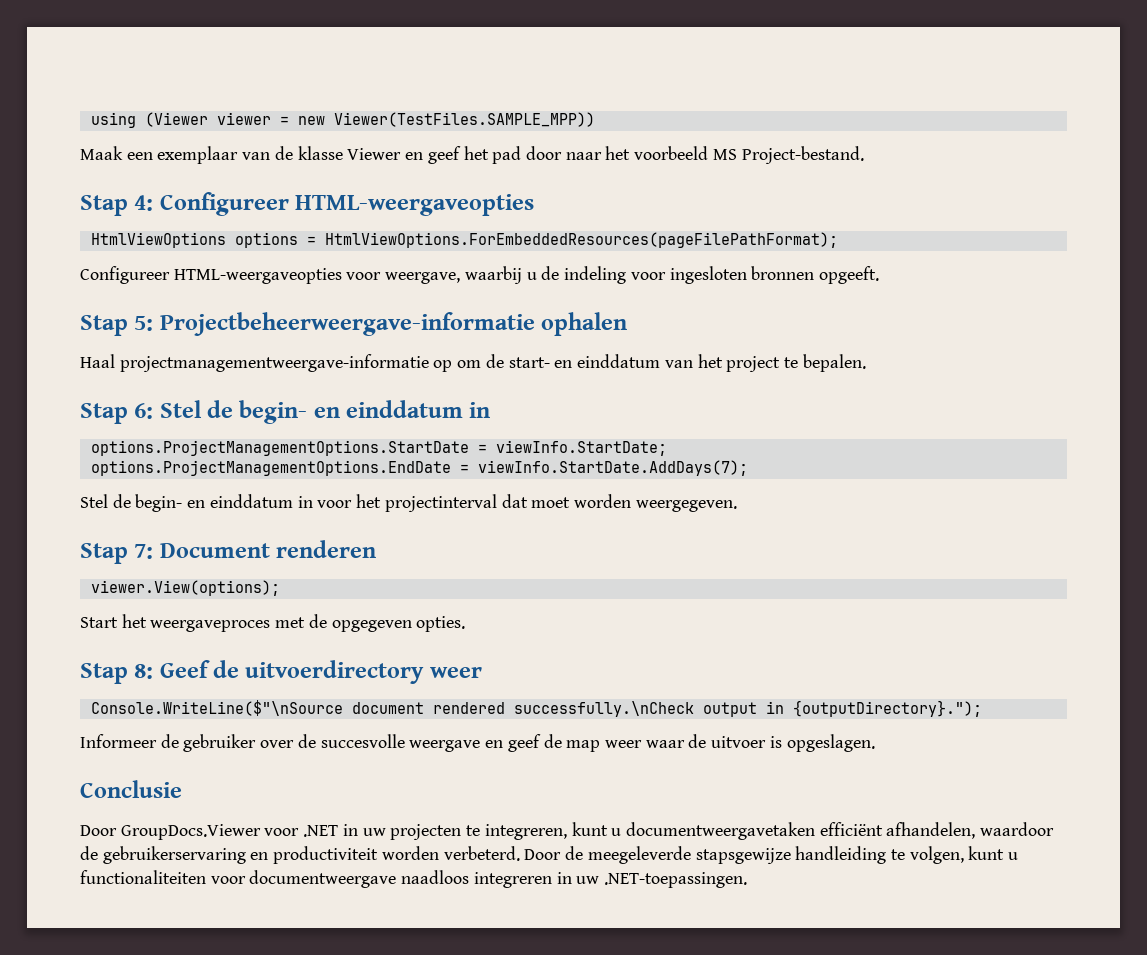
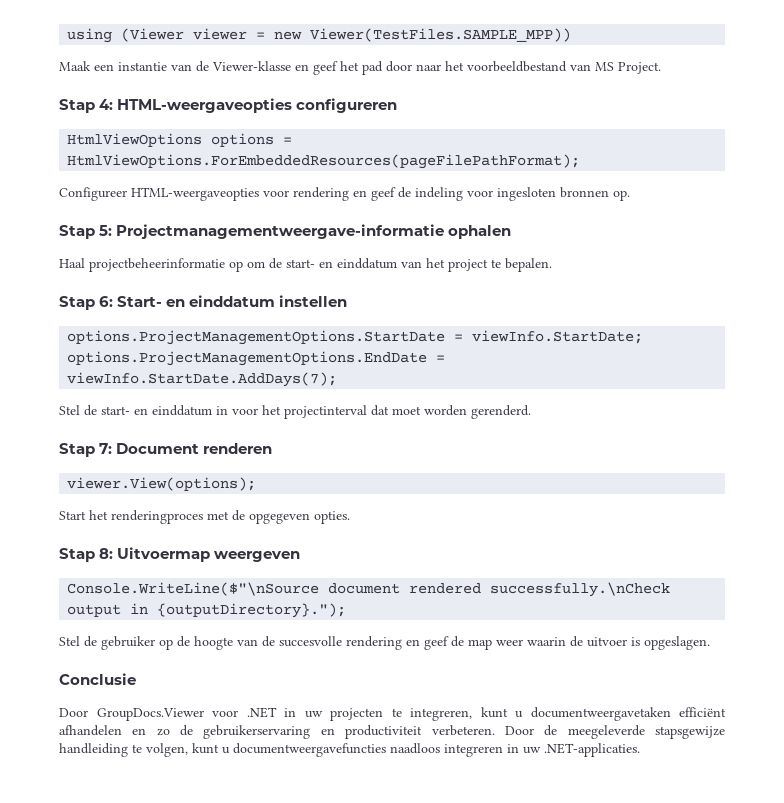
[157,146,402,164] exemplaar van de klasse Viewer -> [118,61,291,72] instantie van de Viewer-klasse
[634,146,864,164] voorbeeld MS Project-bestand. -> [467,61,661,74] voorbeeldbestand van MS Project.
[159,192,535,216] Configureer HTML-weergaveopties -> [117,98,398,113] HTML-weergaveopties configureren
[385,266,537,284] weergave, waarbij u -> [293,187,396,201] rendering en geef
[818,266,879,284] opgeeft. -> [613,190,630,201] op.
[159,312,535,336] Projectbeheerweergave-informatie -> [116,224,445,239] Projectmanagementweergave-informatie
[119,354,429,372] projectmanagementweergave-informatie -> [89,258,225,272] projectbeheerinformatie
[159,400,491,424] Stel de begin- en einddatum in -> [117,295,348,307] Start- en einddatum instellen
[135,494,183,512] begin- -> [101,406,130,415] start-
[635,500,737,512] weergegeven. -> [471,405,531,419] gerenderd.
[150,620,271,632] weergaveproces -> [111,510,203,524] renderingproces
[159,660,482,684] Geef de uitvoerdirectory weer -> [117,547,301,562] Uitvoermap weergeven
[80,734,157,748] Informeer -> [59,636,80,646] Stel
[260,740,295,748] over -> [159,636,258,650] op de hoogte van
[409,740,481,752] weergave -> [346,636,402,650] rendering
[645,740,685,748] waar -> [527,637,566,646] waarin
[886,822,1055,839] afhandelen, waardoor -> [59,725,170,736] afhandelen en zo
[381,846,520,861] worden verbeterd. -> [431,725,495,736] verbeteren.
[80,870,397,888] functionaliteiten voor documentweergave -> [233,743,386,757] documentweergavefuncties
[604,872,748,888] .NET-toepassingen. -> [544,743,640,757] .NET-applicaties.

